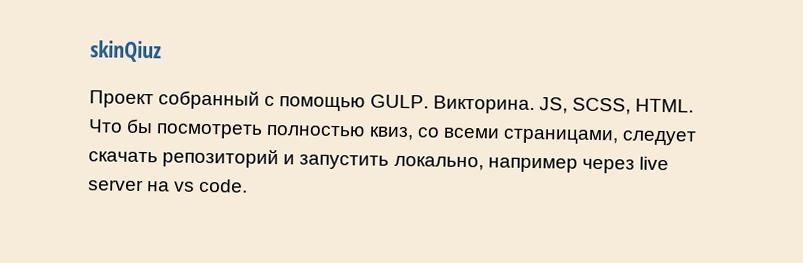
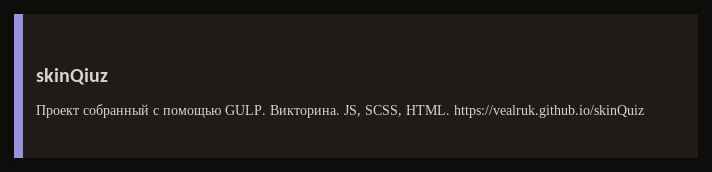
[88,118,698,146] [88,148,669,174] [88,178,249,193] Что бы посмотреть полностью квиз, со всеми страницами, следует скачать репозиторий и запустить локально, например через live server на vs code. -> [454,105,644,118] https://vealruk.github.io/skinQuiz

